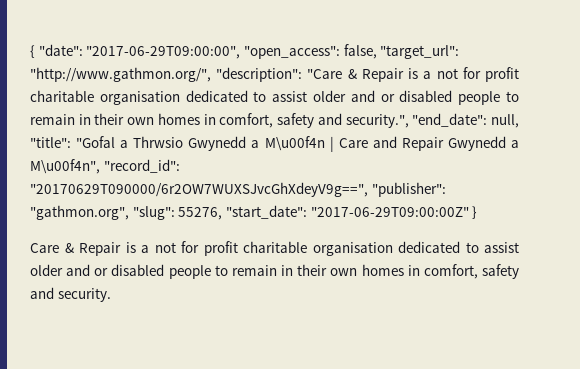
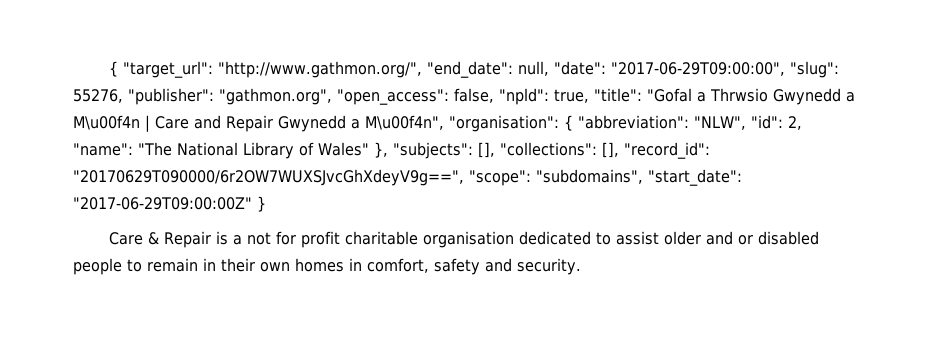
[30,44,460,59] [30,67,519,82] [30,90,520,105] [30,113,519,128] { "date": "2017-06-29T09:00:00", "open_access": false, "target_url": "http://www.gathmon.org/", "description": "Care & Repair is a not for profit charitable organisation dedicated to assist older and or disabled people to remain in their own homes in comfort, safety and security.", "end_date": null, -> [108,61,839,78] [73,88,589,105] { "target_url": "http://www.gathmon.org/", "end_date": null, "date": "2017-06-29T09:00:00", "slug": 55276, "publisher": "gathmon.org", "open_access": false, "npld": true,
[103,159,180,173] [30,182,446,197] [30,205,223,220] "record_id": "20170629T090000/6r2OW7WUXSJvcGhXdeyV9g==", "publisher": "gathmon.org", "slug": 55276, -> [449,115,802,132] [73,142,710,159] [73,169,643,186] "organisation": { "abbreviation": "NLW", "id": 2, "name": "The National Library of Wales" }, "subjects": [], "collections": [], "record_id": "20170629T090000/6r2OW7WUXSJvcGhXdeyV9g==", "scope": "subdomains",

